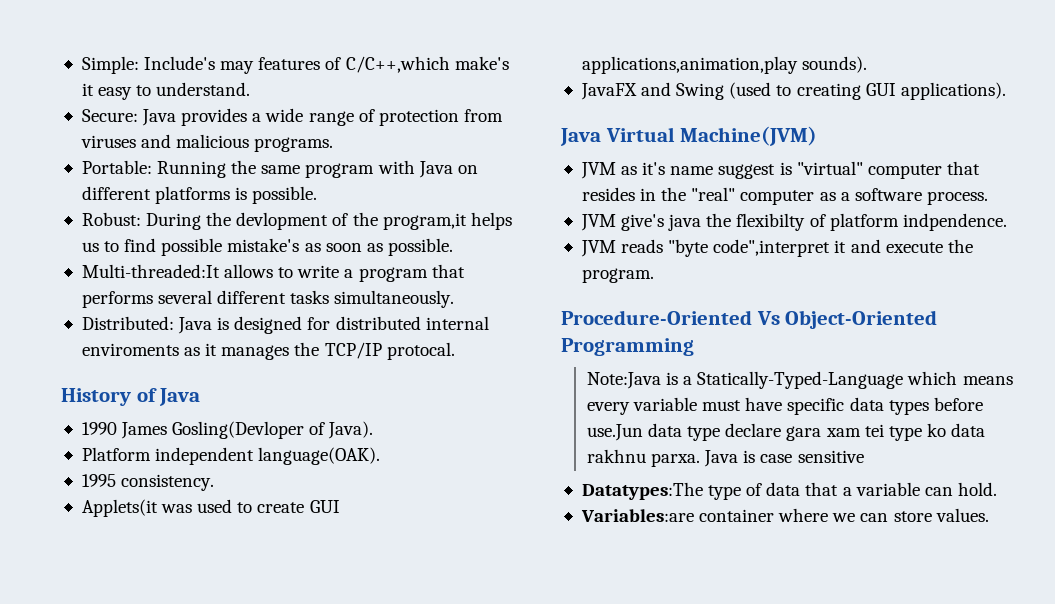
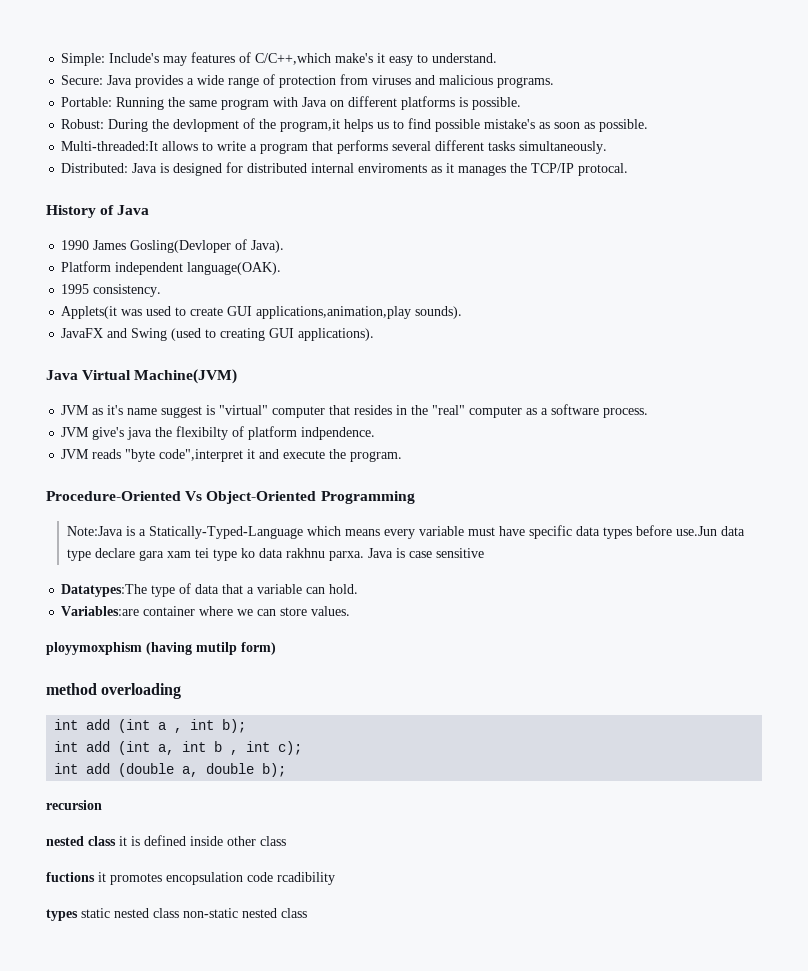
(989, 515) none -> [46,642,276,655] [46,683,182,699] [54,719,247,733] [54,741,303,755] [54,763,287,777] [46,800,102,810] [46,835,286,846] [46,872,335,885] [46,908,307,921] // ployymoxphism (having mutilp form) // method overloading // int add (int a , int b); // int add (int a, int b , int c); // int add (double a, double b); // recursion // nested class it is defined inside other class // fuctions it promotes encopsulation code rcadibility // types static nested class non-static nested class

